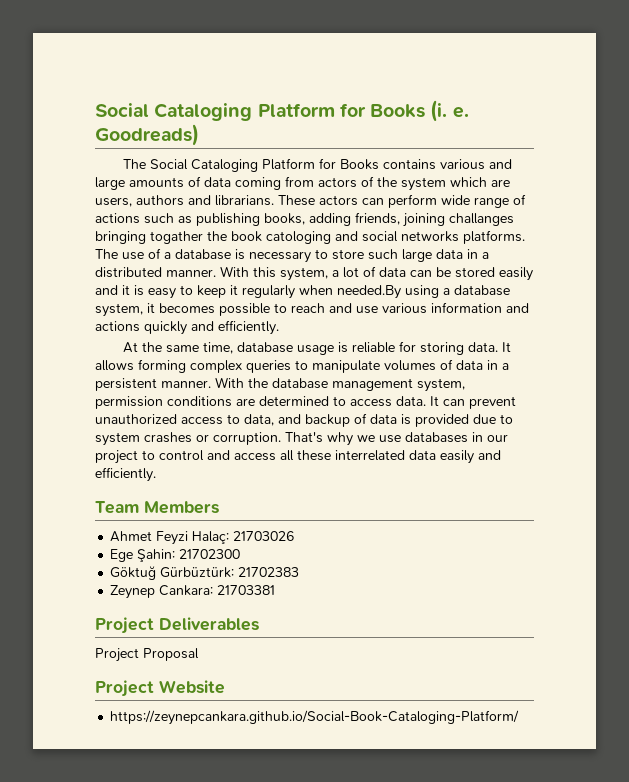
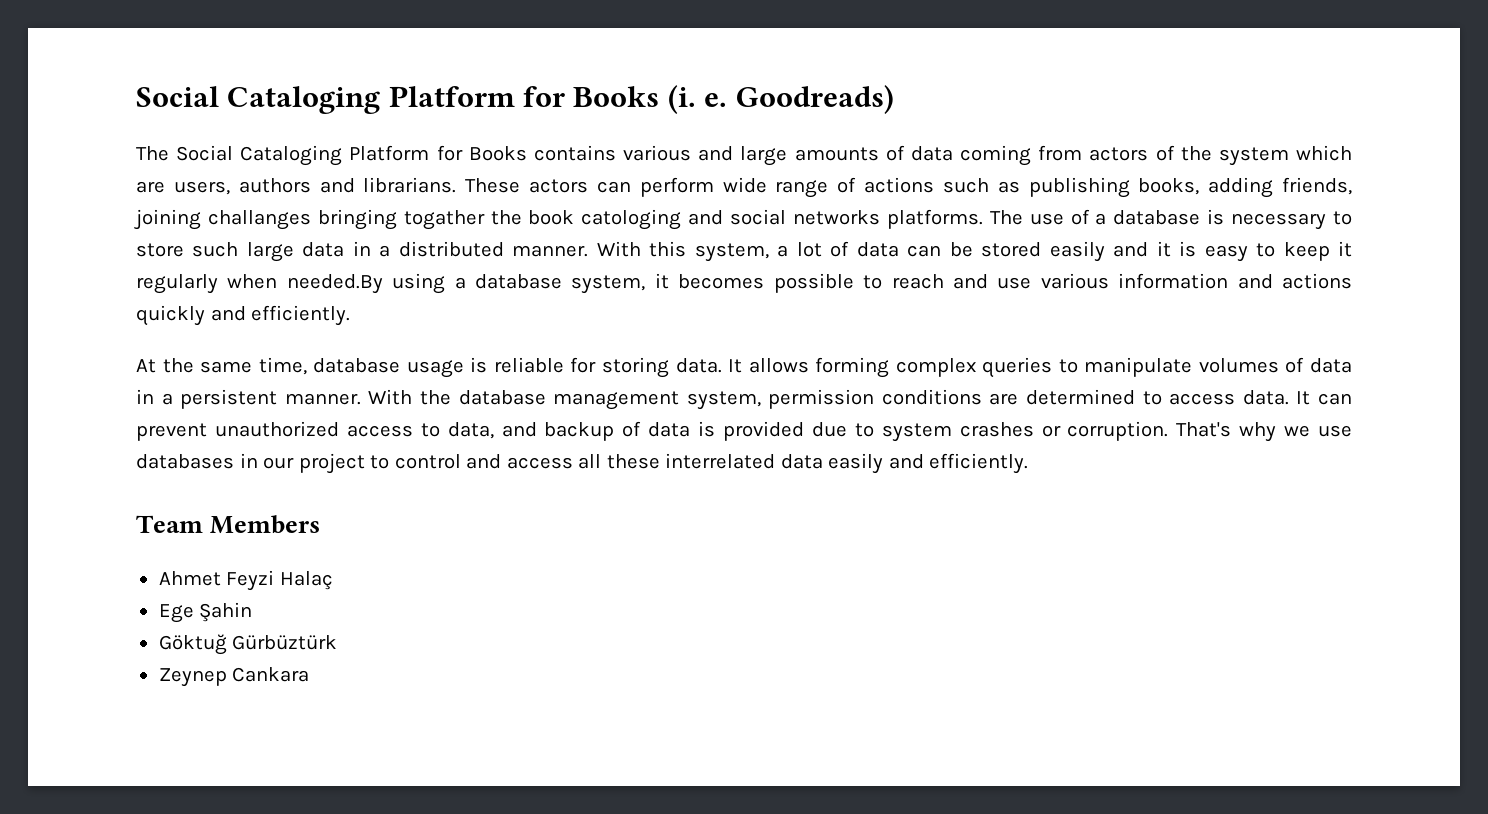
[192,531,295,544] Halaç: 21703026 -> [279,571,333,590] Halaç
[137,549,241,562] Şahin: 21702300 -> [199,602,253,622] Şahin
[160,567,300,578] Gürbüztürk: 21702383 -> [232,635,338,650] Gürbüztürk
[159,585,276,596] [95,617,259,634] [95,648,199,662] [95,680,225,697] [110,710,520,725] Cankara: 21703381 // Project Deliverables // Project Proposal // Project Website // https://zeynepcankara.github.io/Social-Book-Cataloging-Platform/ -> [232,667,310,682] Cankara

